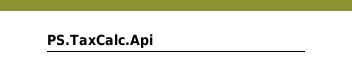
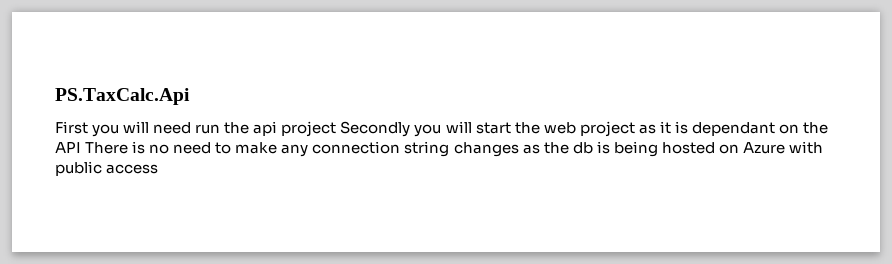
(153, 41) none -> [55,121,828,137] [55,141,823,157] [55,161,159,176] // First you will need run the api project Secondly you will start the web project as it is dependant on the API There is no need to make any connection string changes as the db is being hosted on Azure with public access

